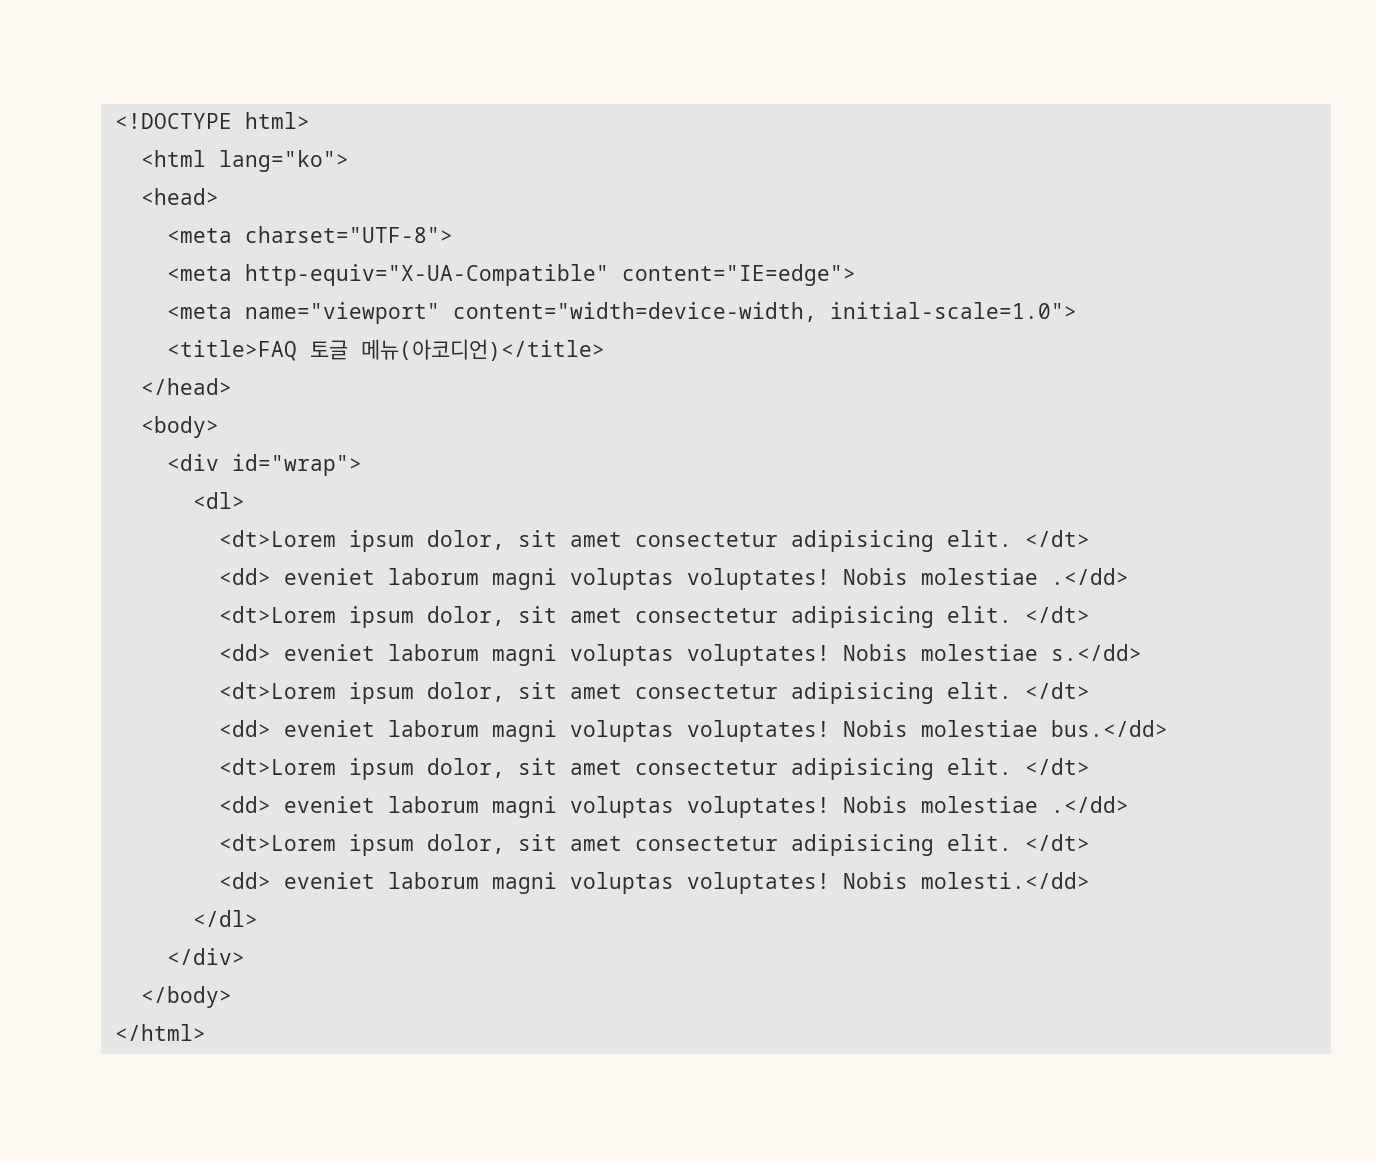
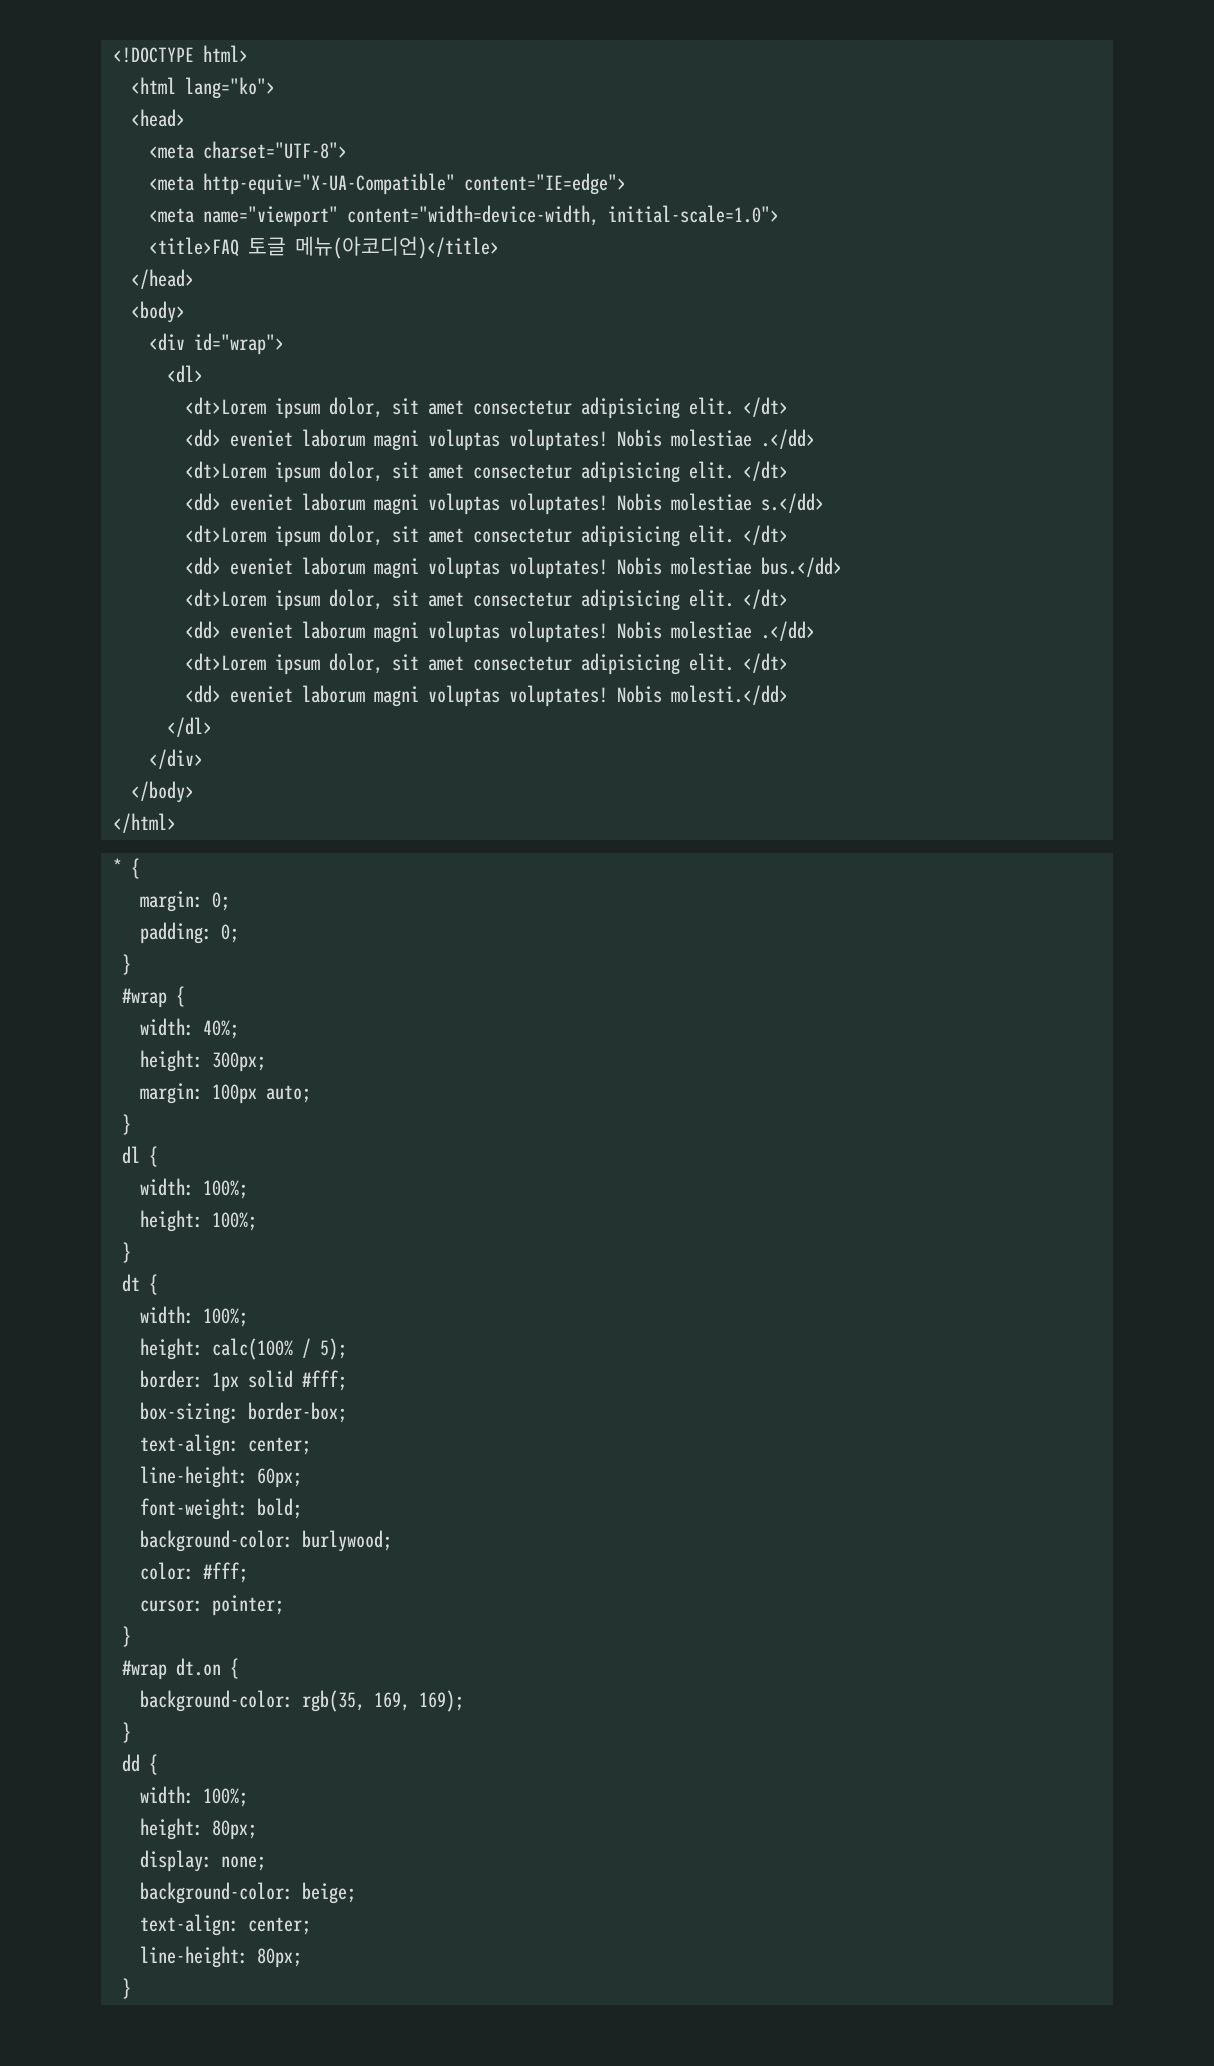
(206, 1032) none -> [113,858,140,879] [140,891,230,912] [140,922,239,944] [122,954,131,975] [122,986,185,1008] [140,1018,239,1039] [140,1050,266,1072] [140,1083,311,1104] [122,1114,131,1135] [122,1146,158,1167] [140,1178,248,1199] [140,1210,257,1232] [122,1242,131,1263] [122,1274,158,1295] [140,1306,248,1327] [140,1338,347,1360] [140,1370,347,1392] [140,1402,347,1424] [140,1434,311,1456] [140,1466,302,1488] [140,1498,302,1520] [140,1530,392,1552] [140,1562,248,1583] [140,1595,284,1616] [122,1626,131,1647] [122,1658,239,1680] [140,1690,464,1712] [122,1722,131,1743] [122,1754,158,1775] [140,1786,248,1807] [140,1818,257,1840] [140,1850,266,1872] [140,1882,356,1904] [140,1914,311,1936] [140,1946,302,1968] [122,1978,131,1999] // * { // margin: 0; // padding: 0; // } // #wrap { // width: 40%; // height: 300px; // margin: 100px auto; // } // dl { // width: 100%; // height: 100%; // } // dt { // width: 100%; // height: calc(100% / 5); // border: 1px solid #fff; // box-sizing: border-box; // text-align: center; // line-height: 60px; // font-weight: bold; // background-color: burlywood; // color: #fff; // cursor: pointer; // } // #wrap dt.on { // background-color: rgb(35, 169, 169); // } // dd { // width: 100%; // height: 80px; // display: none; // background-color: beige; // text-align: center; // line-height: 80px; // }

